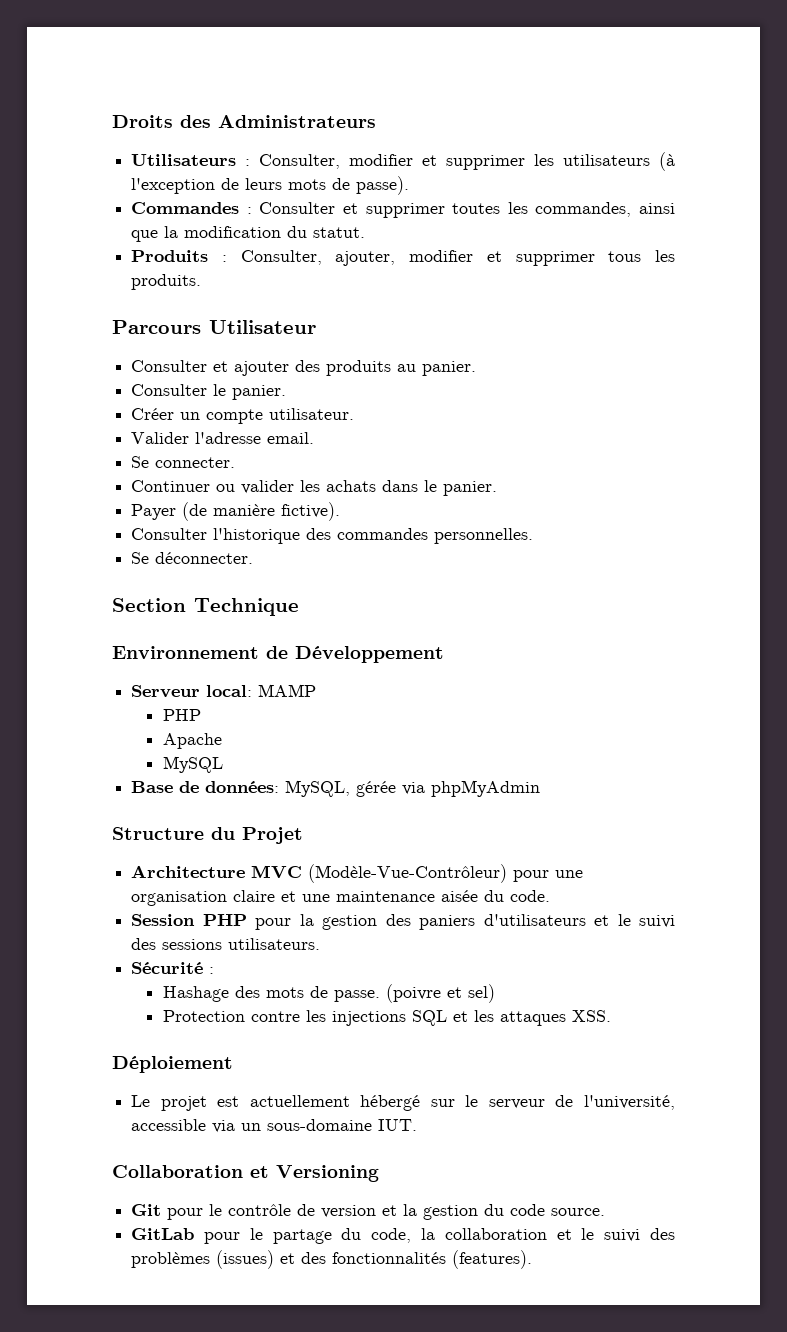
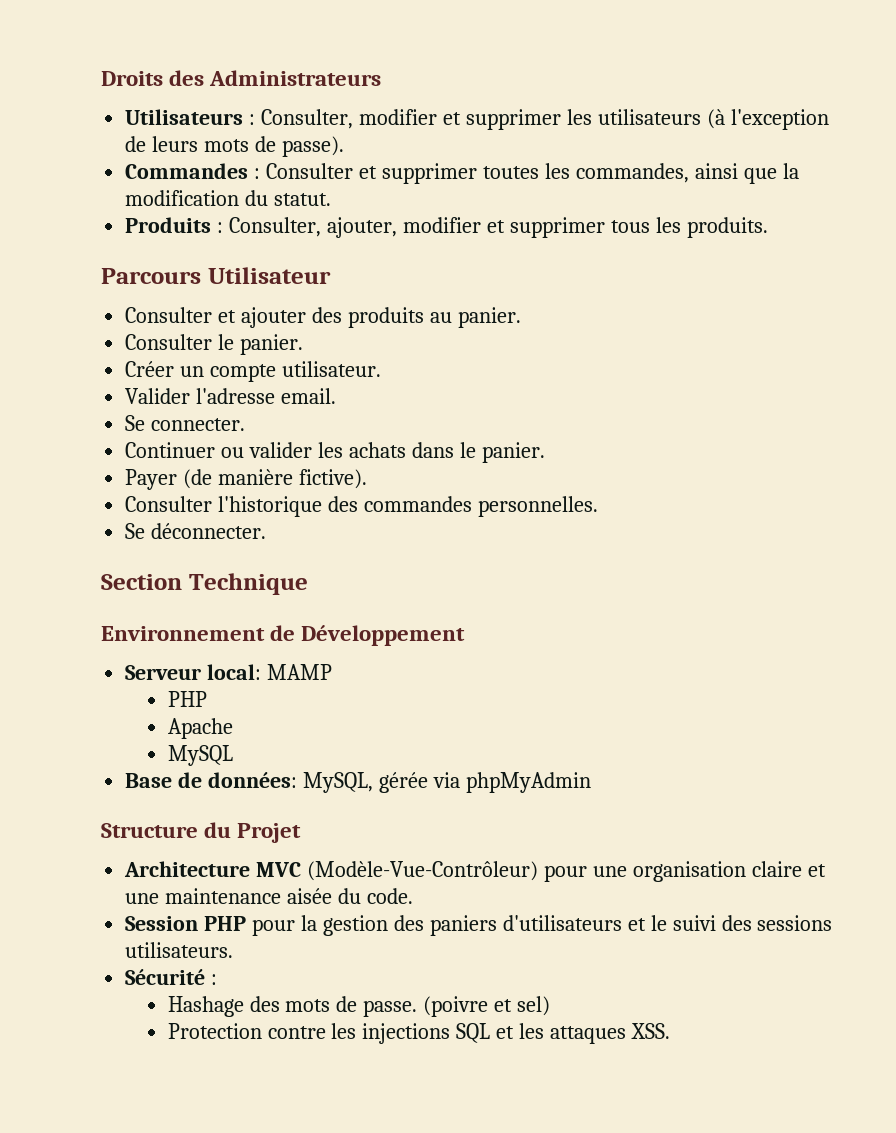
[112,1056,233,1073] [131,1095,675,1111] [131,1119,418,1133] [112,1165,379,1182] [131,1204,606,1220] [131,1228,675,1244] [131,1250,533,1269] // Déploiement // Le projet est actuellement hébergé sur le serveur de l'université, accessible via un sous-domaine IUT. // Collaboration et Versioning // Git pour le contrôle de version et la gestion du code source. // GitLab pour le partage du code, la collaboration et le suivi des problèmes (issues) et des fonctionnalités (features). -> (671, 1031) none

